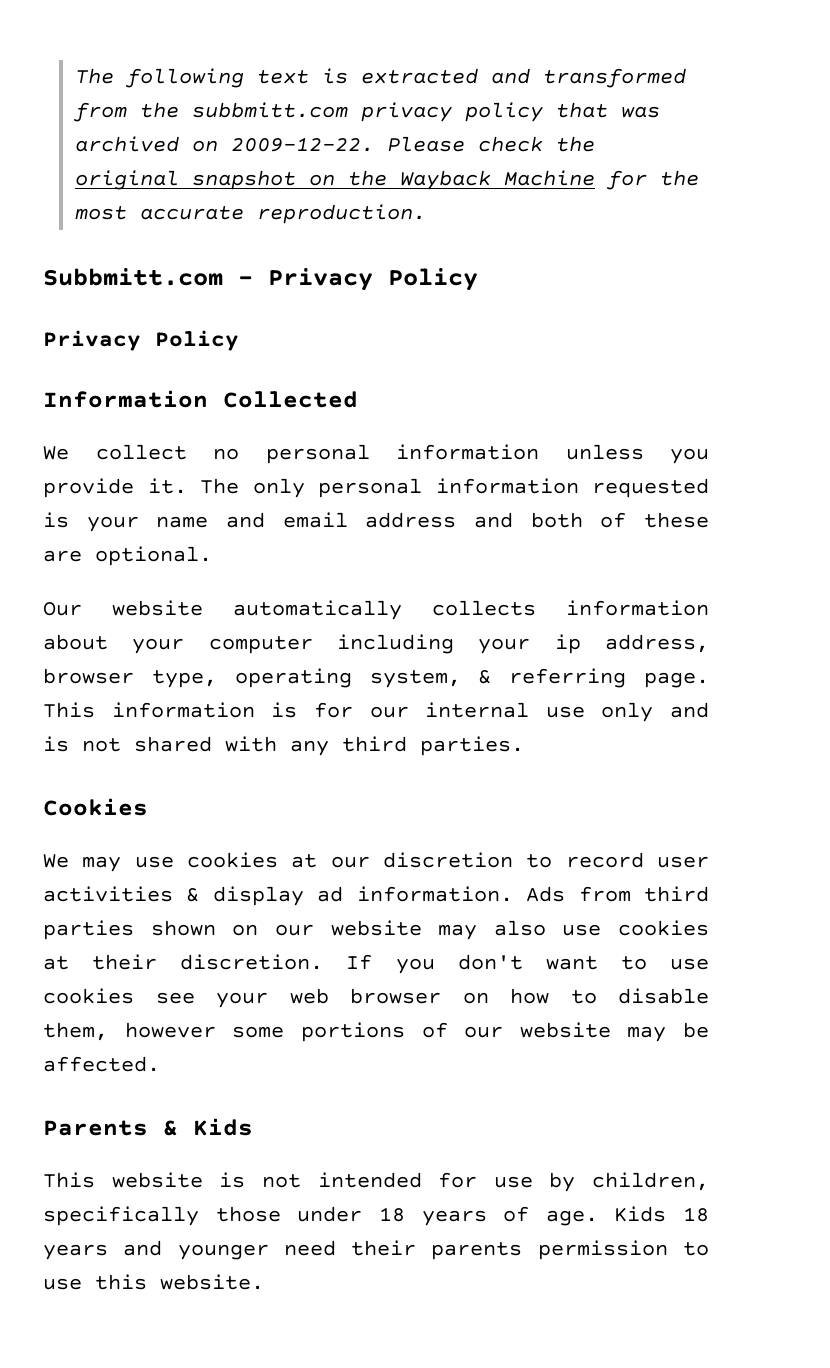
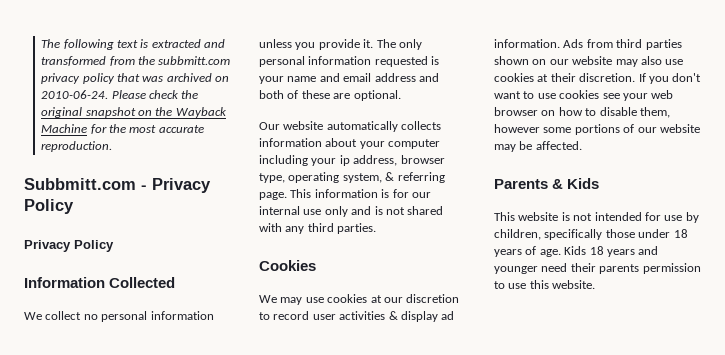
[230,137,374,152] 2009-12-22. -> [41,90,109,99] 2010-06-24.

